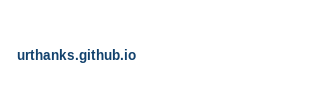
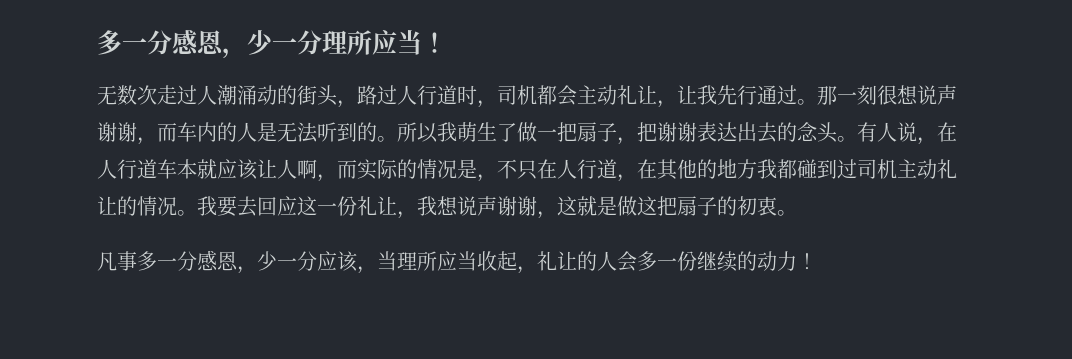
[17,49,136,63] urthanks.github.io -> [97,30,447,59] [97,85,957,108] [97,122,957,145] [97,159,957,182] [97,196,797,219] [97,250,817,274] 多一分感恩，少一分理所应当！ // 无数次走过人潮涌动的街头，路过人行道时，司机都会主动礼让，让我先行通过。那一刻很想说声谢谢，而车内的人是无法听到的。所以我萌生了做一把扇子，把谢谢表达出去的念头。有人说，在人行道车本就应该让人啊，而实际的情况是，不只在人行道，在其他的地方我都碰到过司机主动礼让的情况。我要去回应这一份礼让，我想说声谢谢，这就是做这把扇子的初衷。 // 凡事多一分感恩，少一分应该，当理所应当收起，礼让的人会多一份继续的动力！

